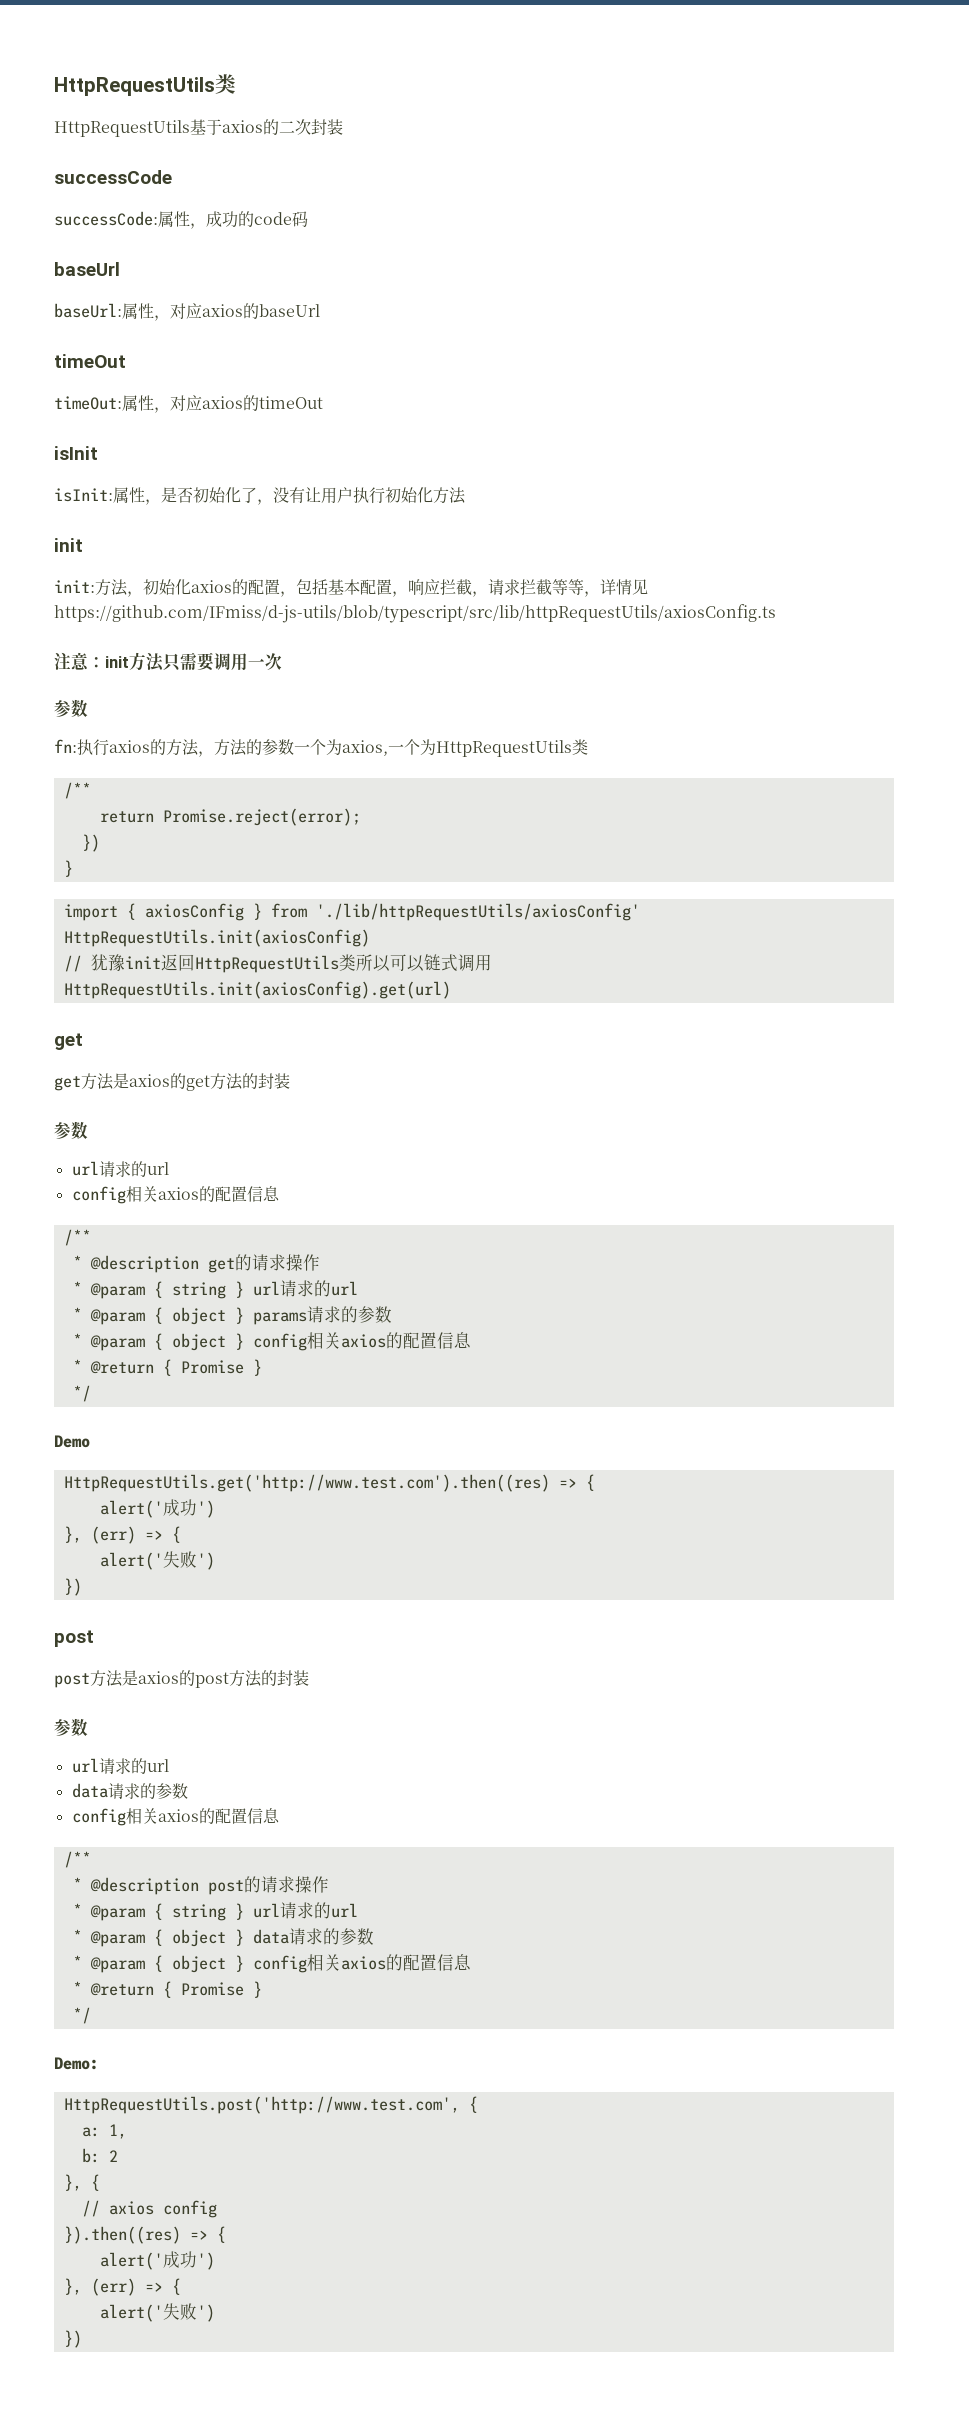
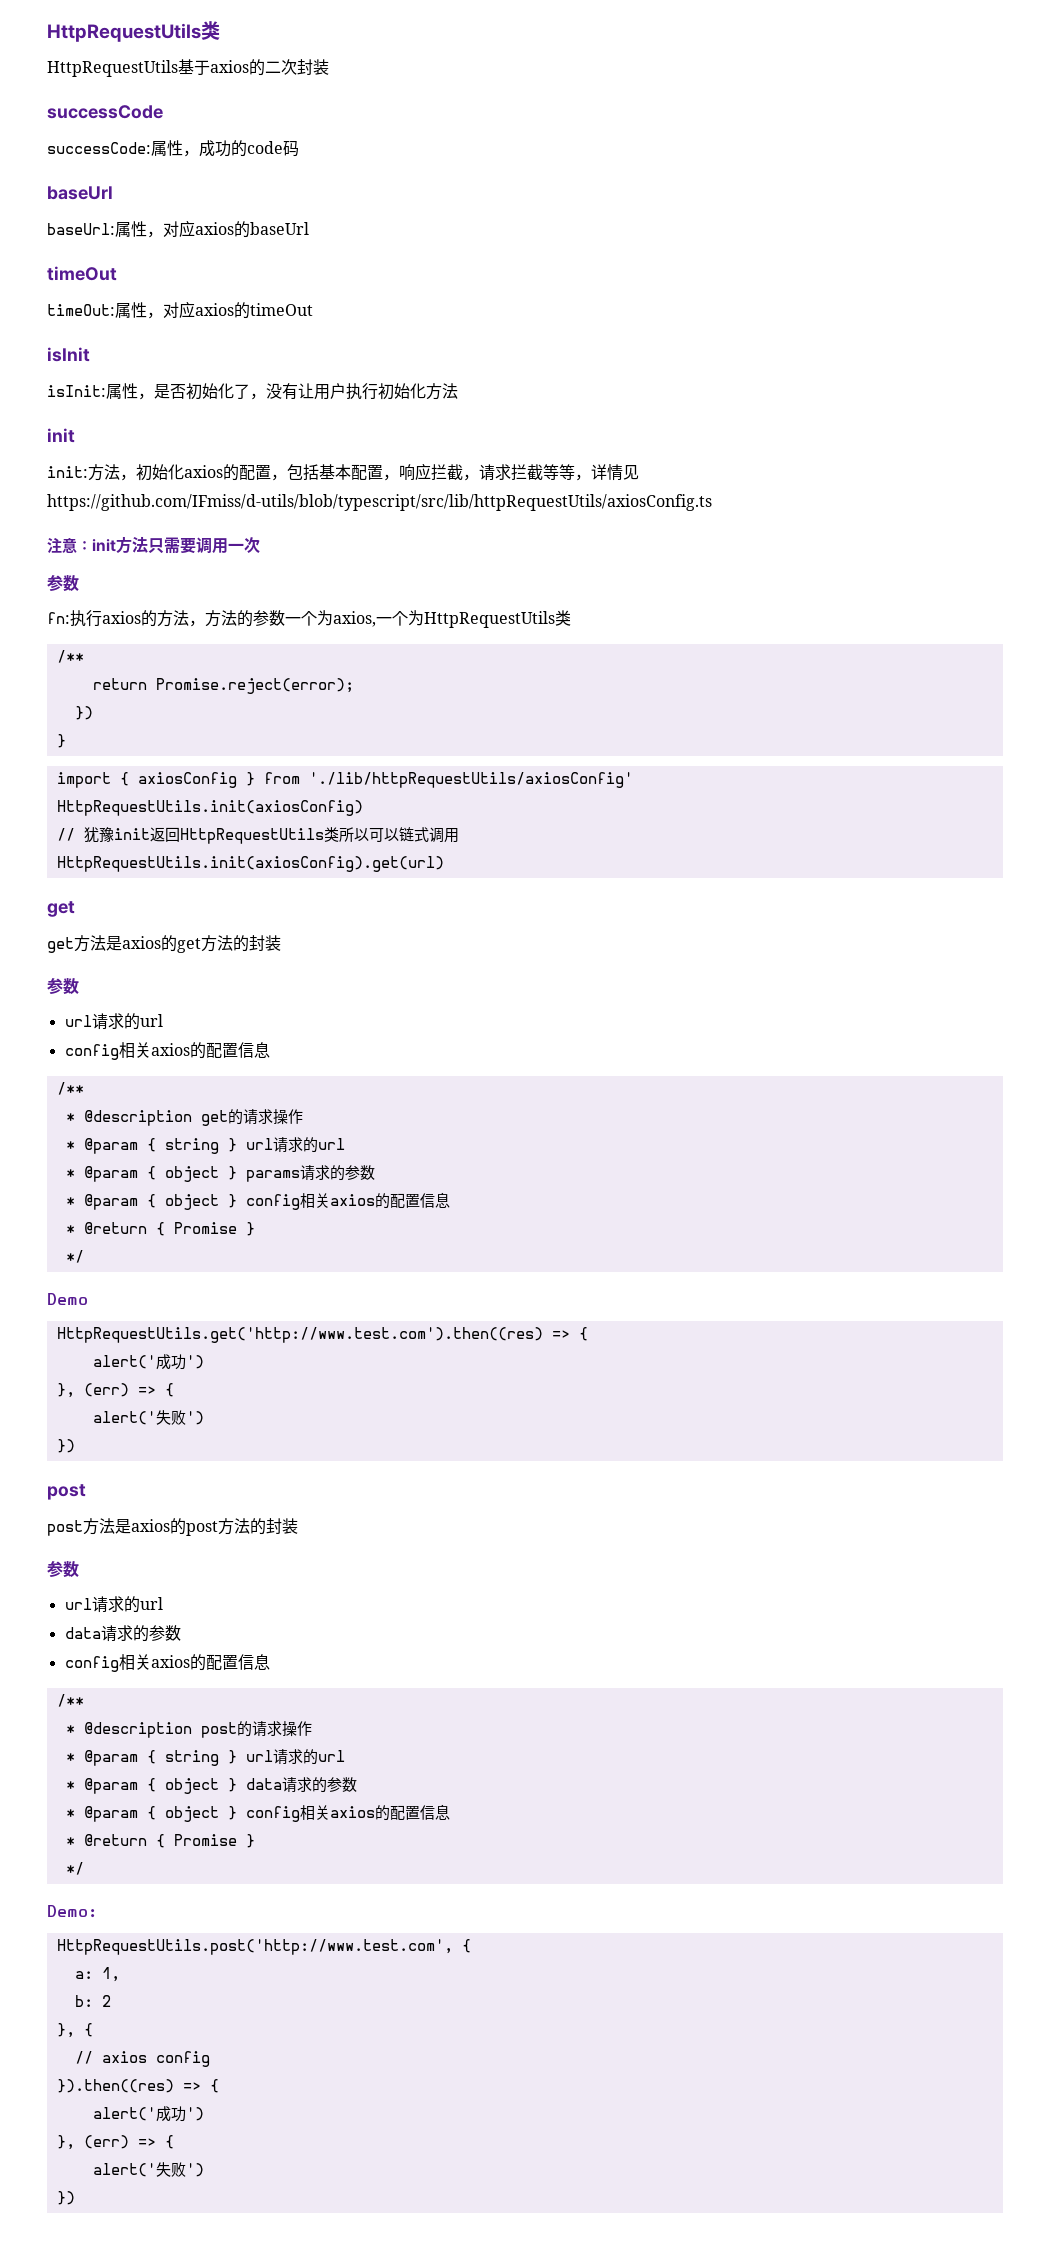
[54,604,776,623] https://github.com/IFmiss/d-js-utils/blob/typescript/src/lib/httpRequestUtils/axiosConfig.ts -> [47,494,712,511] https://github.com/IFmiss/d-utils/blob/typescript/src/lib/httpRequestUtils/axiosConfig.ts

